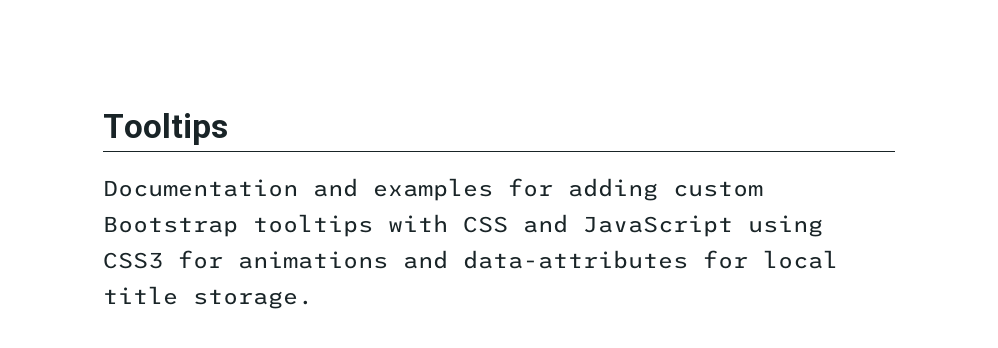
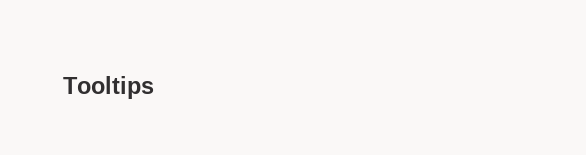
[103,178,763,201] [103,214,823,237] [103,250,838,269] [103,286,313,309] // Documentation and examples for adding custom Bootstrap tooltips with CSS and JavaScript using CSS3 for animations and data-attributes for local title storage. -> (154, 87) none

